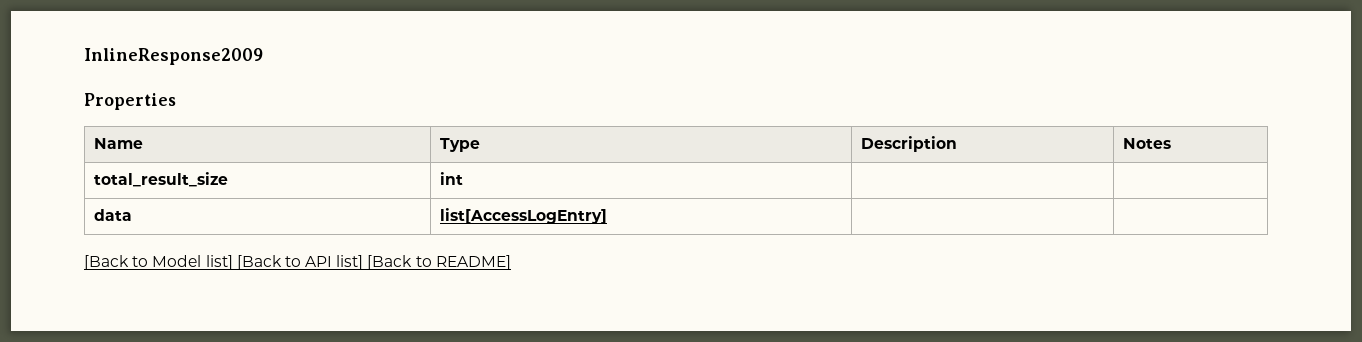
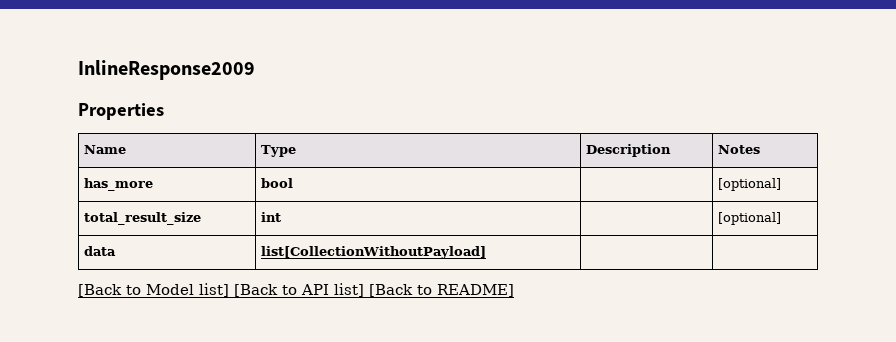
(1171, 143) none -> [84,178,154,191] [261,178,294,188] [718,178,782,191] // has_more | bool | | [optional]
(463, 178) none -> [718,212,782,225] [optional]
[439,208,607,224] list[AccessLogEntry] -> [261,246,487,259] list[CollectionWithoutPayload]

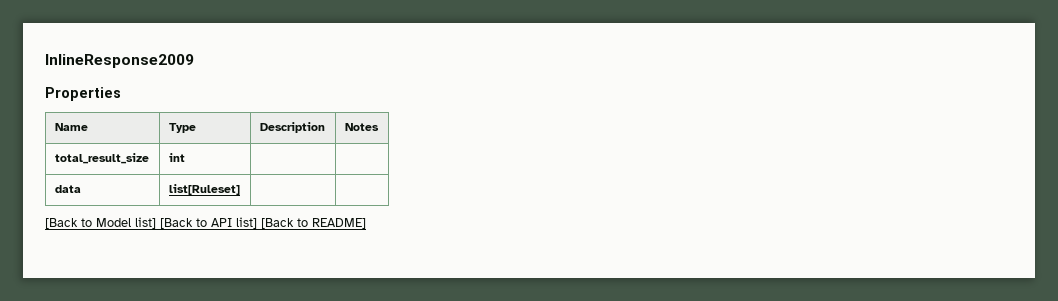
[84,178,154,191] [261,178,294,188] [718,178,782,191] // has_more | bool | | [optional] -> (379, 127) none
[718,212,782,225] [optional] -> (185, 157) none
[261,246,487,259] list[CollectionWithoutPayload] -> [168,184,240,195] list[Ruleset]

